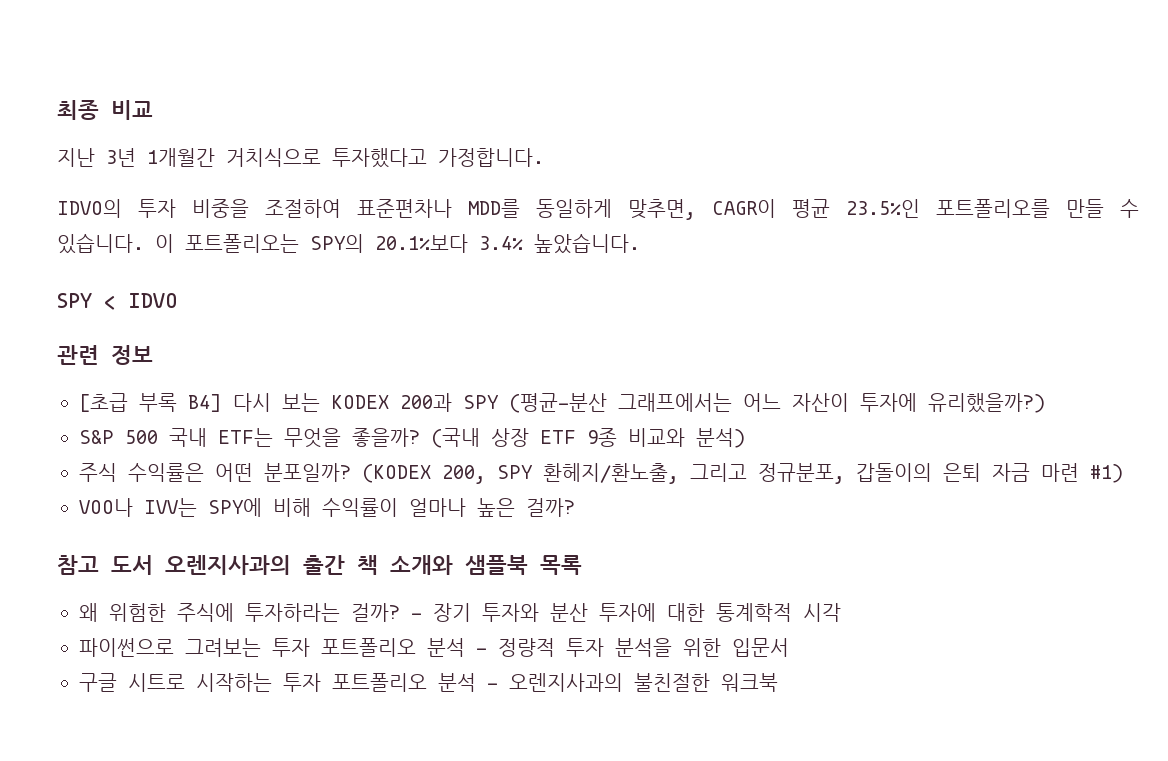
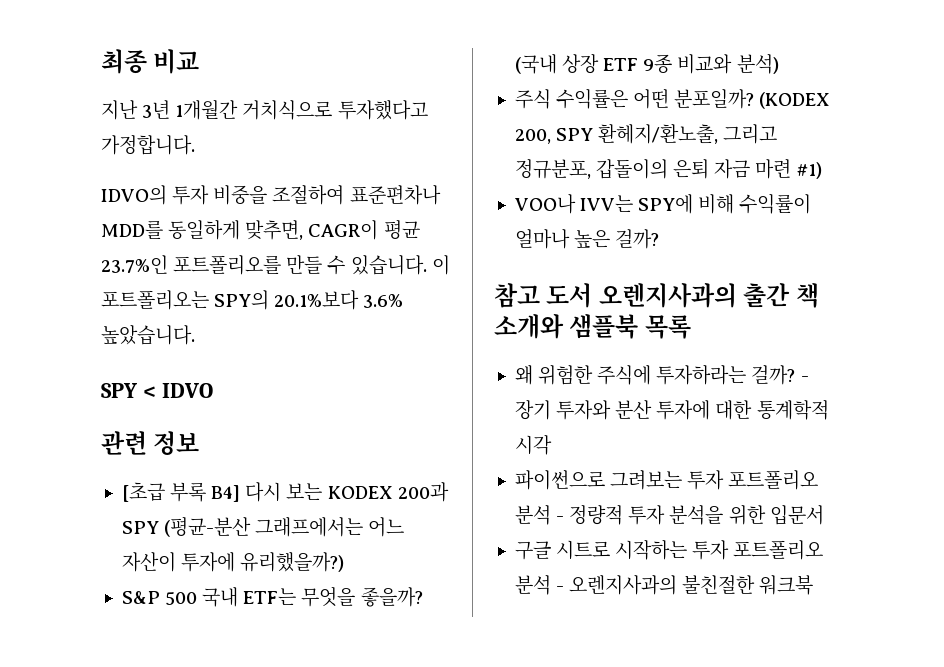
[846,199,920,218] 23.5%인 -> [101,255,168,274] 23.7%인
[479,236,523,250] 3.4% -> [363,294,404,308] 3.6%

